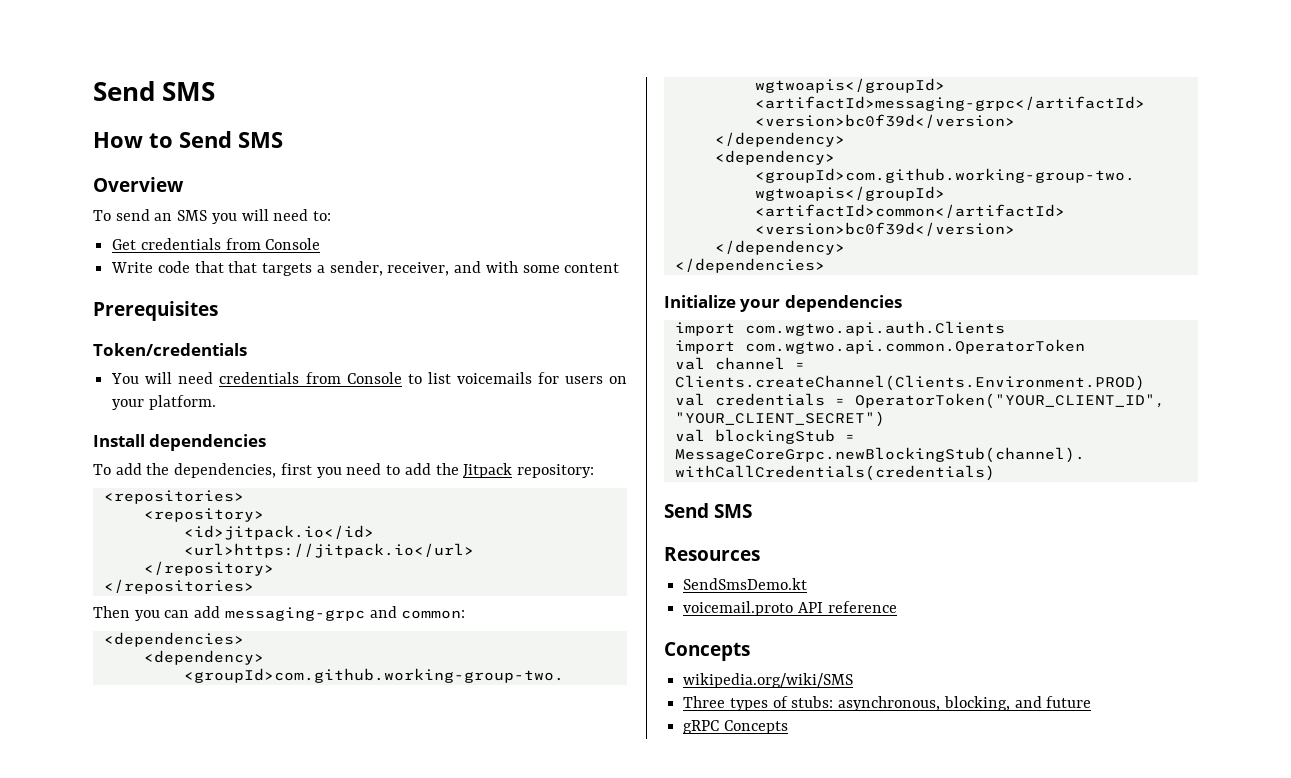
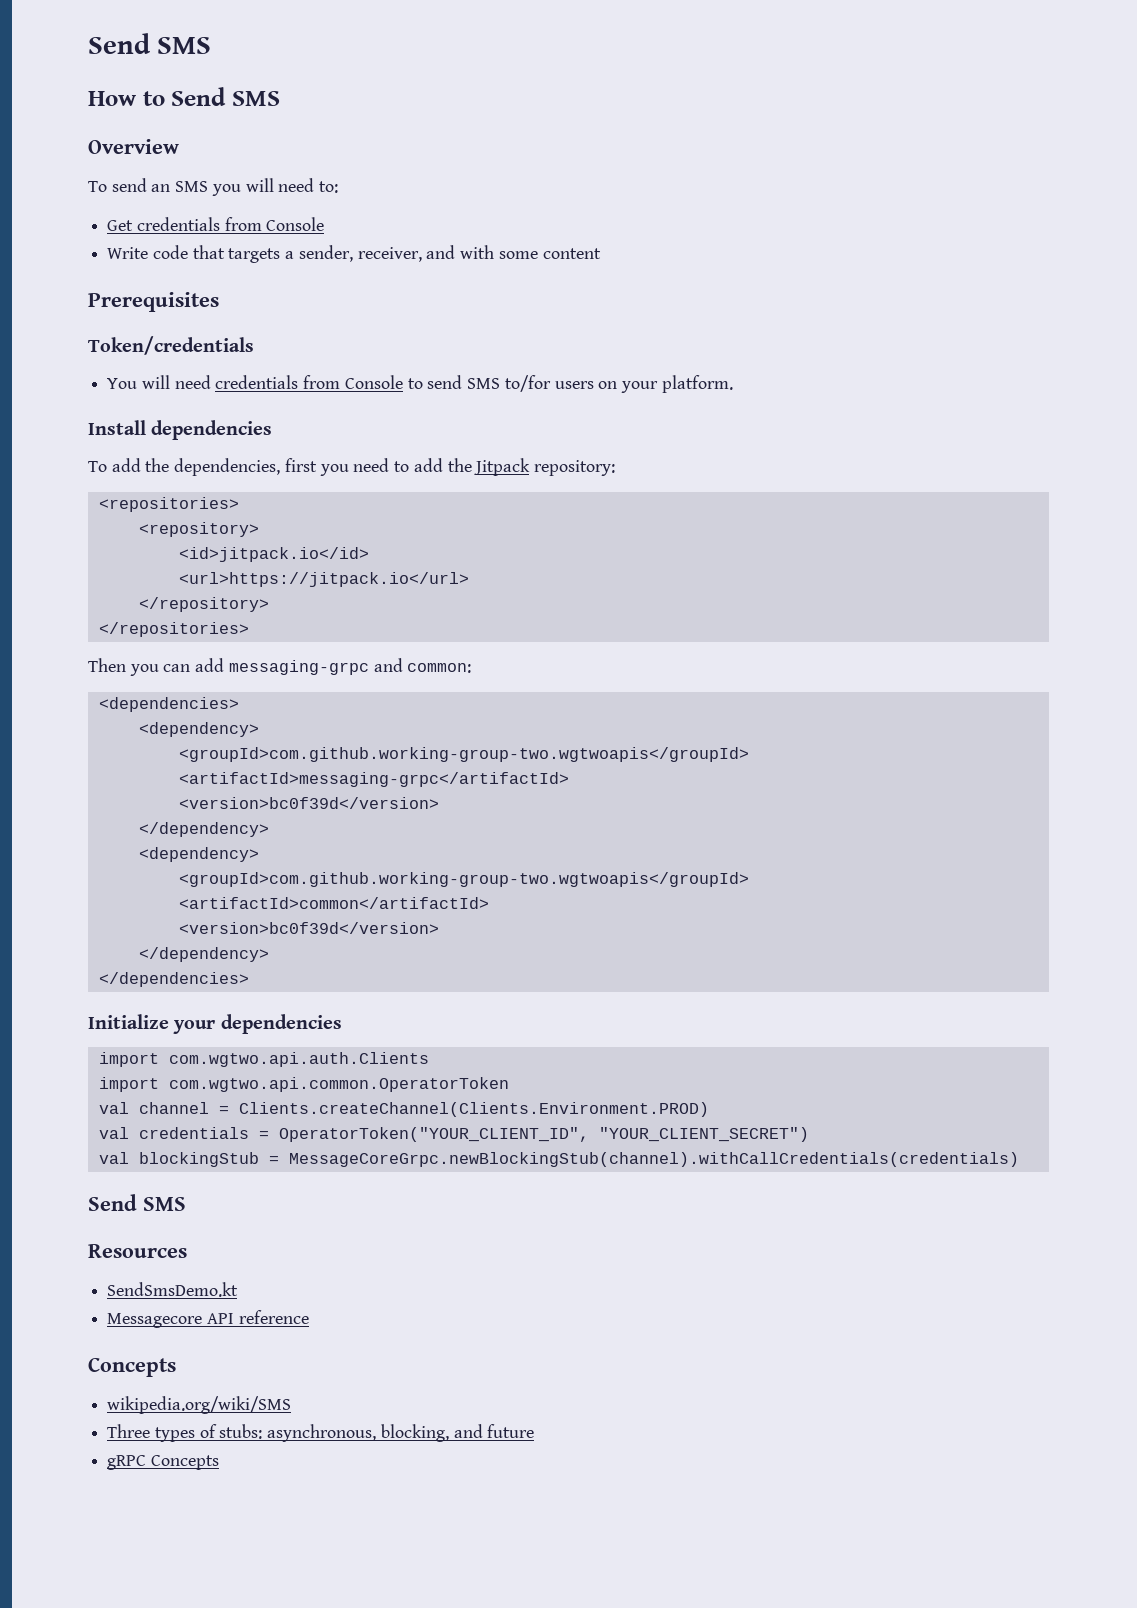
[228,261,258,273] that -> (225, 252) none
[427,372,559,384] list voicemails for -> [427,375,551,392] send SMS to/for
[683,601,794,616] voicemail.proto -> [107,1313,203,1328] Messagecore

